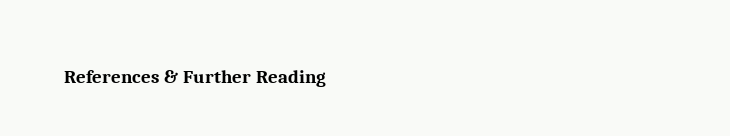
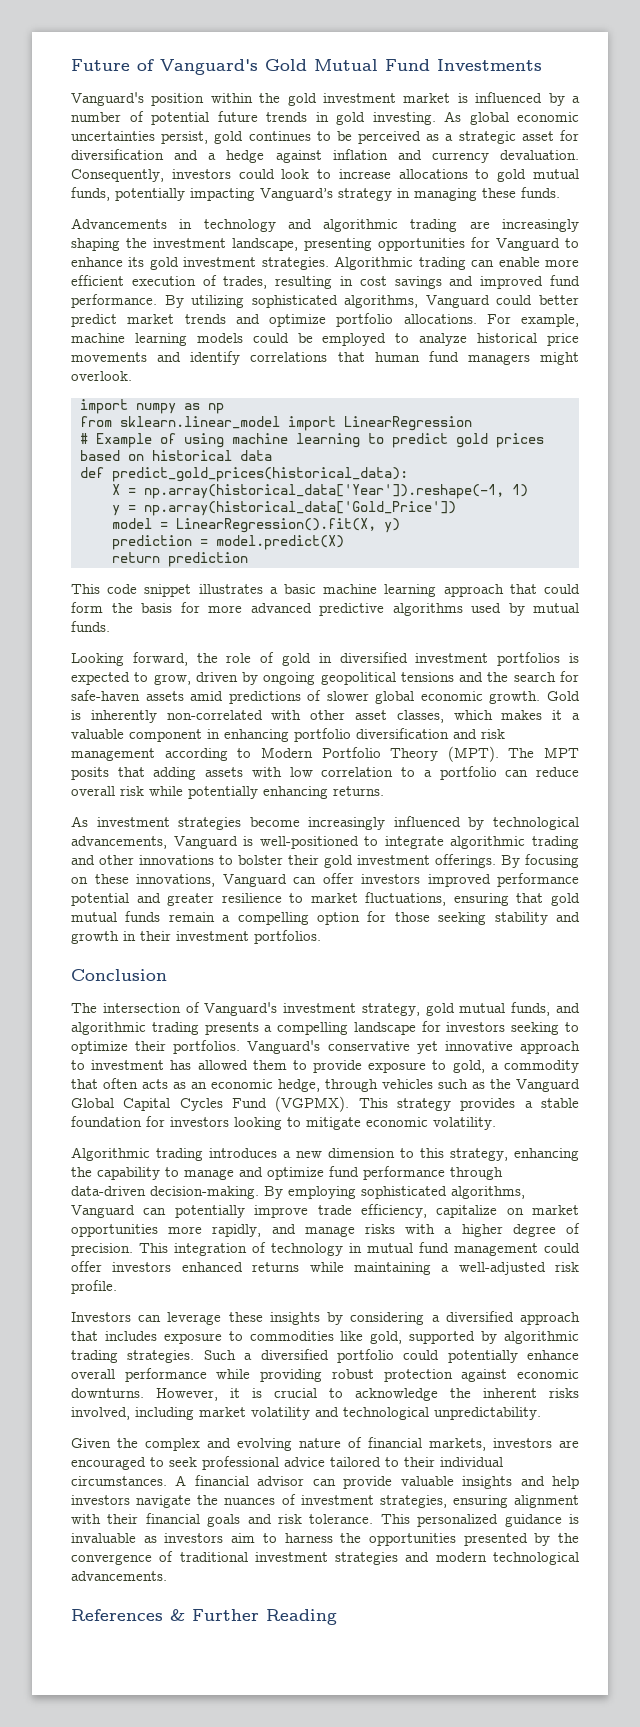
(64, 76) none -> [71,59,542,75] [71,92,580,106] [71,111,579,125] [71,130,579,144] [71,149,579,163] [71,169,579,182] [71,187,560,201] [71,218,579,232] [71,237,579,251] [71,256,579,270] [71,275,581,289] [71,294,579,308] [71,313,579,327] [71,333,580,346] [71,351,579,365] [71,371,132,381] [80,399,224,414] [80,416,472,431] [80,433,544,448] [80,450,272,461] [80,467,408,482] [112,484,528,499] [112,501,456,516] [112,518,400,533] [112,535,344,550] [112,552,248,567] [71,584,580,597] [71,602,579,616] [71,621,110,632] [71,652,580,666] [71,671,579,685] [71,690,580,704] [71,710,581,723] [71,728,505,742] [71,746,579,762] [71,766,579,780] [71,786,384,799] [71,816,579,830] [71,836,579,849] [71,854,579,868] [71,873,579,887] [71,892,580,906] [71,911,580,925] [71,930,321,944] [71,969,167,981] [71,1002,580,1016] [71,1021,579,1035] [71,1040,580,1054] [71,1060,579,1073] [71,1078,580,1092] [71,1096,579,1112] [71,1116,496,1130] [71,1147,579,1161] [71,1166,503,1180] [71,1186,525,1199] [71,1204,579,1218] [71,1223,580,1237] [71,1242,580,1256] [71,1261,579,1275] [71,1280,117,1294] [71,1311,580,1325] [71,1331,580,1344] [71,1349,579,1363] [71,1368,579,1382] [71,1388,579,1401] [71,1407,541,1420] [71,1437,579,1451] [71,1456,503,1470] [71,1475,580,1489] [71,1494,579,1508] [71,1513,579,1527] [71,1533,579,1546] [71,1551,579,1565] [71,1571,167,1581] Future of Vanguard's Gold Mutual Fund Investments // Vanguard's position within the gold investment market is influenced by a number of potential future trends in gold investing. As global economic uncertainties persist, gold continues to be perceived as a strategic asset for diversification and a hedge against inflation and currency devaluation. Consequently, investors could look to increase allocations to gold mutual funds, potentially impacting Vanguard’s strategy in managing these funds. // Advancements in technology and algorithmic trading are increasingly shaping the investment landscape, presenting opportunities for Vanguard to enhance its gold investment strategies. Algorithmic trading can enable more efficient execution of trades, resulting in cost savings and improved fund performance. By utilizing sophisticated algorithms, Vanguard could better predict market trends and optimize portfolio allocations. For example, machine learning models could be employed to analyze historical price movements and identify correlations that human fund managers might overlook. // import numpy as np // from sklearn.linear_model import LinearRegression // # Example of using machine learning to predict gold prices based on historical data // def predict_gold_prices(historical_data): // X = np.array(historical_data['Year']).reshape(-1, 1) // y = np.array(historical_data['Gold_Price']) // model = LinearRegression().fit(X, y) // prediction = model.predict(X) // return prediction // This code snippet illustrates a basic machine learning approach that could form the basis for more advanced predictive algorithms used by mutual funds. // Looking forward, the role of gold in diversified investment portfolios is expected to grow, driven by ongoing geopolitical tensions and the search for safe-haven assets amid predictions of slower global economic growth. Gold is inherently non-correlated with other asset classes, which makes it a valuable component in enhancing portfolio diversification and risk management according to Modern Portfolio Theory (MPT). The MPT posits that adding assets with low correlation to a portfolio can reduce overall risk while potentially enhancing returns. // As investment strategies become increasingly influenced by technological advancements, Vanguard is well-positioned to integrate algorithmic trading and other innovations to bolster their gold investment offerings. By focusing on these innovations, Vanguard can offer investors improved performance potential and greater resilience to market fluctuations, ensuring that gold mutual funds remain a compelling option for those seeking stability and growth in their investment portfolios. // Conclusion // The intersection of Vanguard's investment strategy, gold mutual funds, and algorithmic trading presents a compelling landscape for investors seeking to optimize their portfolios. Vanguard's conservative yet innovative approach to investment has allowed them to provide exposure to gold, a commodity that often acts as an economic hedge, through vehicles such as the Vanguard Global Capital Cycles Fund (VGPMX). This strategy provides a stable foundation for investors looking to mitigate economic volatility. // Algorithmic trading introduces a new dimension to this strategy, enhancing the capability to manage and optimize fund performance through data-driven decision-making. By employing sophisticated algorithms, Vanguard can potentially improve trade efficiency, capitalize on market opportunities more rapidly, and manage risks with a higher degree of precision. This integration of technology in mutual fund management could offer investors enhanced returns while maintaining a well-adjusted risk profile. // Investors can leverage these insights by considering a diversified approach that includes exposure to commodities like gold, supported by algorithmic trading strategies. Such a diversified portfolio could potentially enhance overall performance while providing robust protection against economic downturns. However, it is crucial to acknowledge the inherent risks involved, including market volatility and technological unpredictability. // Given the complex and evolving nature of financial markets, investors are encouraged to seek professional advice tailored to their individual circumstances. A financial advisor can provide valuable insights and help investors navigate the nuances of investment strategies, ensuring alignment with their financial goals and risk tolerance. This personalized guidance is invaluable as investors aim to harness the opportunities presented by the convergence of traditional investment strategies and modern technological advancements. //

